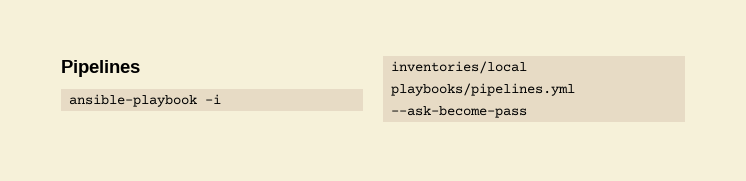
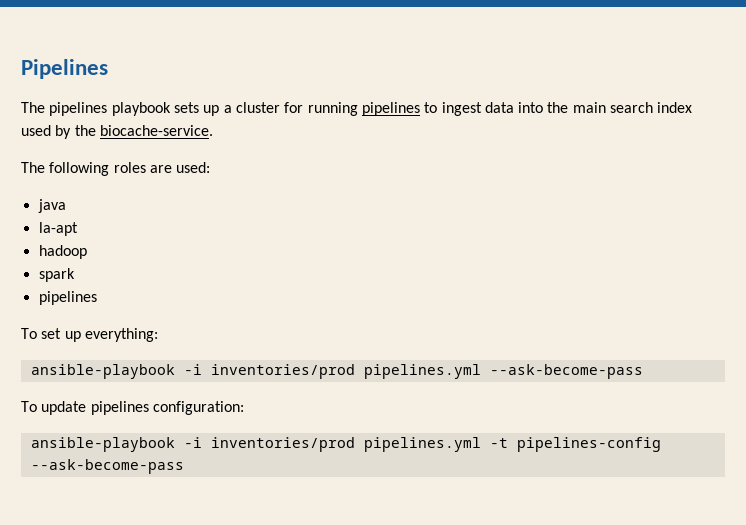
[68,94,221,107] [390,61,527,74] [390,83,575,96] [390,106,527,118] // ansible-playbook -i inventories/local playbooks/pipelines.yml --ask-become-pass -> [21,102,693,116] [21,125,213,139] [21,162,211,176] [37,199,66,213] [38,222,78,236] [38,245,87,259] [38,268,75,282] [38,291,97,305] [21,328,158,342] [30,364,643,379] [21,401,244,415] [30,437,661,452] [30,459,184,474] // The pipelines playbook sets up a cluster for running pipelines to ingest data into the main search index used by the biocache-service. // The following roles are used: // java // la-apt // hadoop // spark // pipelines // To set up everything: // ansible-playbook -i inventories/prod pipelines.yml --ask-become-pass // To update pipelines configuration: // ansible-playbook -i inventories/prod pipelines.yml -t pipelines-config --ask-become-pass

